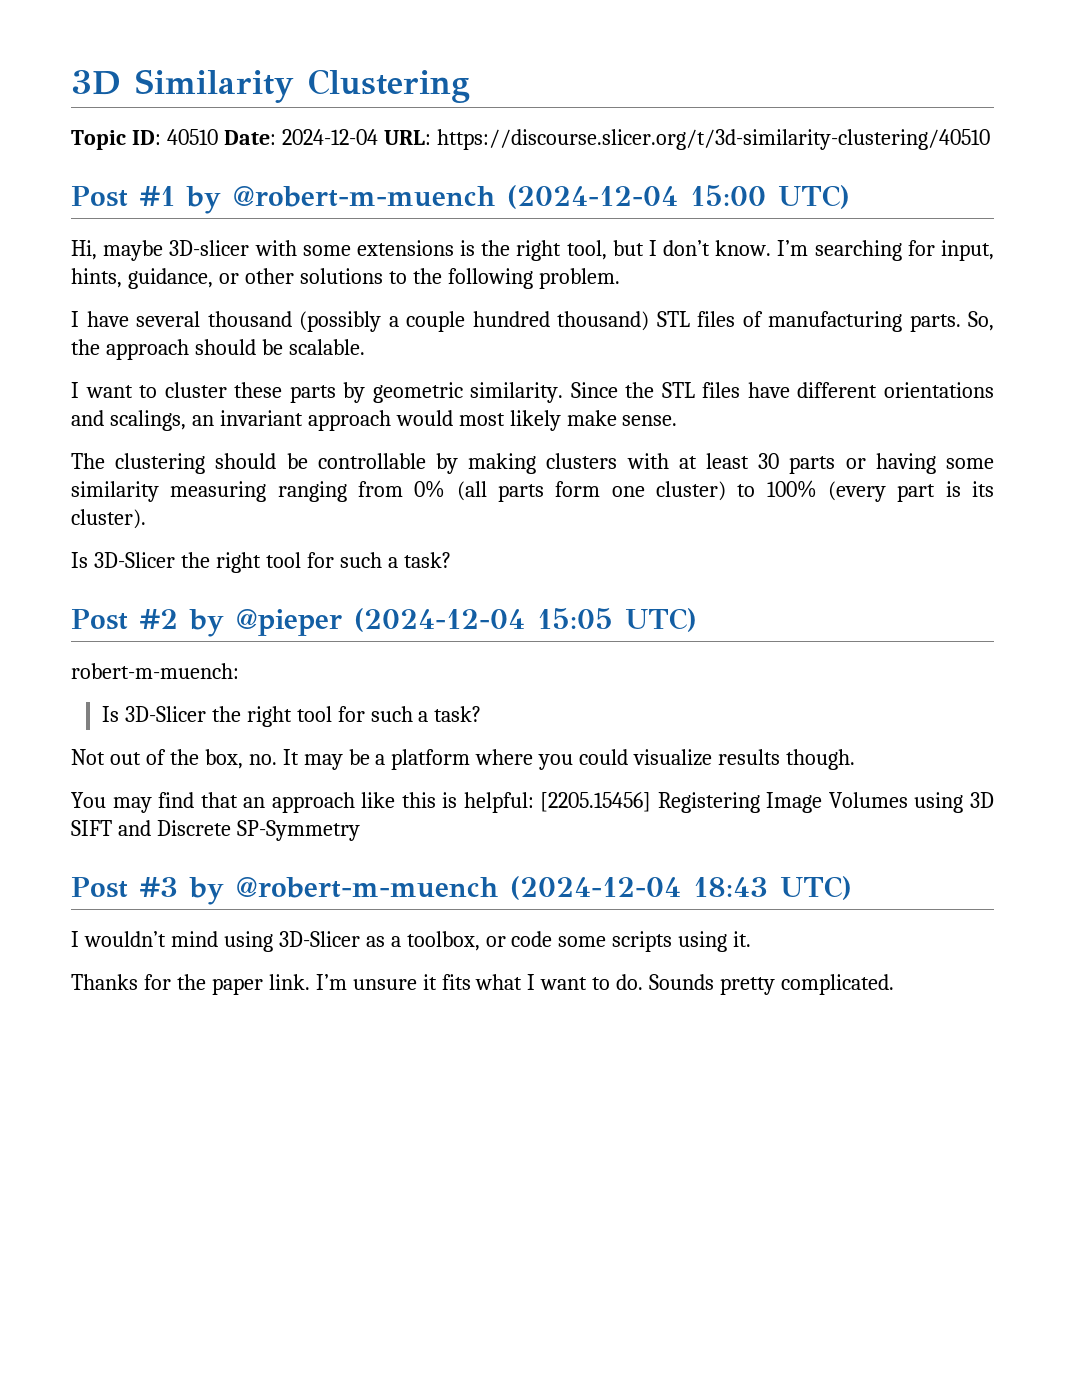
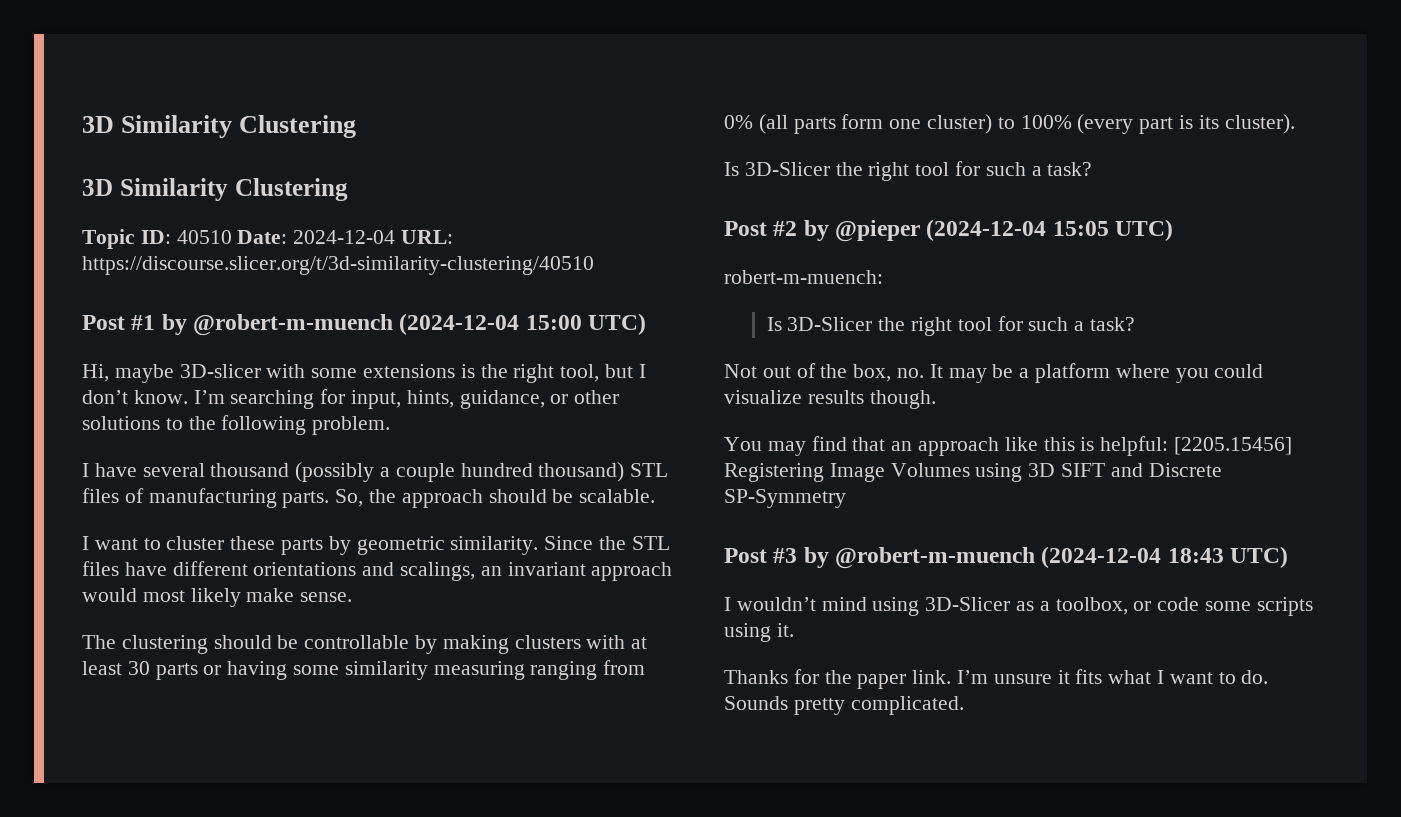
[71,69,470,103] 3D Similarity Clustering -> [82,115,357,138] [82,178,348,201] 3D Similarity Clustering // 3D Similarity Clustering

